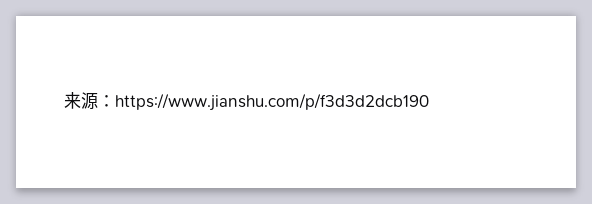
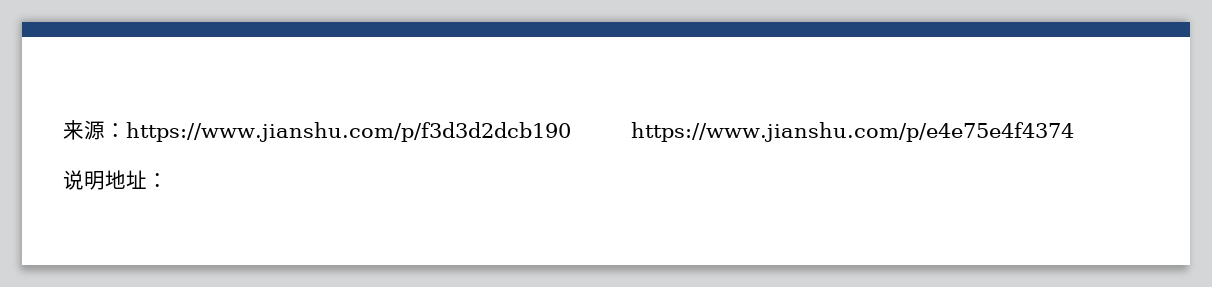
(429, 102) none -> [63,170,168,190] [631,122,1074,142] // 说明地址：https://www.jianshu.com/p/e4e75e4f4374

